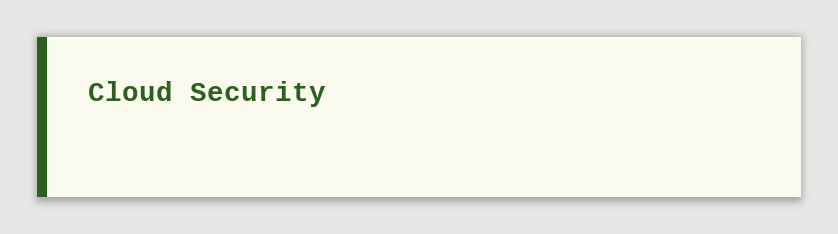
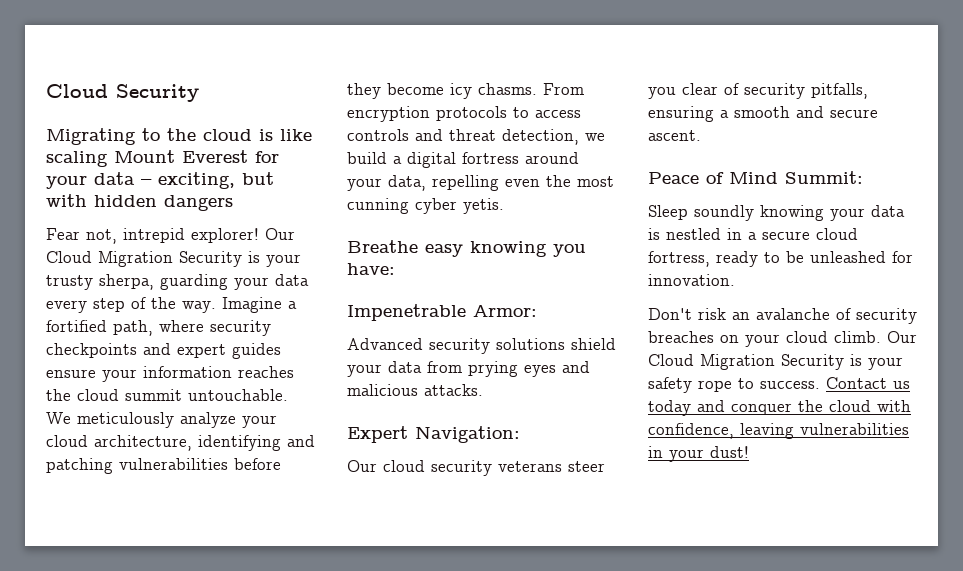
(326, 94) none -> [46,128,312,145] [46,150,279,167] [46,172,274,189] [46,194,233,211] [46,228,295,244] [46,251,301,267] [46,274,309,290] [46,297,297,313] [46,320,271,336] [46,343,281,359] [46,366,294,382] [46,389,288,401] [46,412,277,428] [46,435,315,451] [46,458,281,474] [347,83,584,99] [347,106,581,122] [347,129,605,145] [347,152,579,168] [347,175,614,191] [347,198,504,214] [347,240,586,257] [347,263,395,275] [347,304,537,321] [347,338,616,354] [347,361,590,377] [347,384,483,396] [347,426,520,443] [347,460,605,476] [648,83,868,99] [648,106,878,122] [648,130,701,141] [648,171,863,184] [648,205,905,221] [648,228,858,240] [648,251,913,267] [648,274,735,286] [648,308,917,324] [648,331,917,347] [648,354,903,370] [648,377,910,393] [648,400,911,416] [648,423,909,439] [648,446,749,462] // Migrating to the cloud is like scaling Mount Everest for your data – exciting, but with hidden dangers // Fear not, intrepid explorer! Our Cloud Migration Security is your trusty sherpa, guarding your data every step of the way. Imagine a fortified path, where security checkpoints and expert guides ensure your information reaches the cloud summit untouchable. We meticulously analyze your cloud architecture, identifying and patching vulnerabilities before they become icy chasms. From encryption protocols to access controls and threat detection, we build a digital fortress around your data, repelling even the most cunning cyber yetis. // Breathe easy knowing you have: // Impenetrable Armor: // Advanced security solutions shield your data from prying eyes and malicious attacks. // Expert Navigation: // Our cloud security veterans steer you clear of security pitfalls, ensuring a smooth and secure ascent. // Peace of Mind Summit: // Sleep soundly knowing your data is nestled in a secure cloud fortress, ready to be unleashed for innovation. // Don't risk an avalanche of security breaches on your cloud climb. Our Cloud Migration Security is your safety rope to success. Contact us today and conquer the cloud with confidence, leaving vulnerabilities in your dust!

